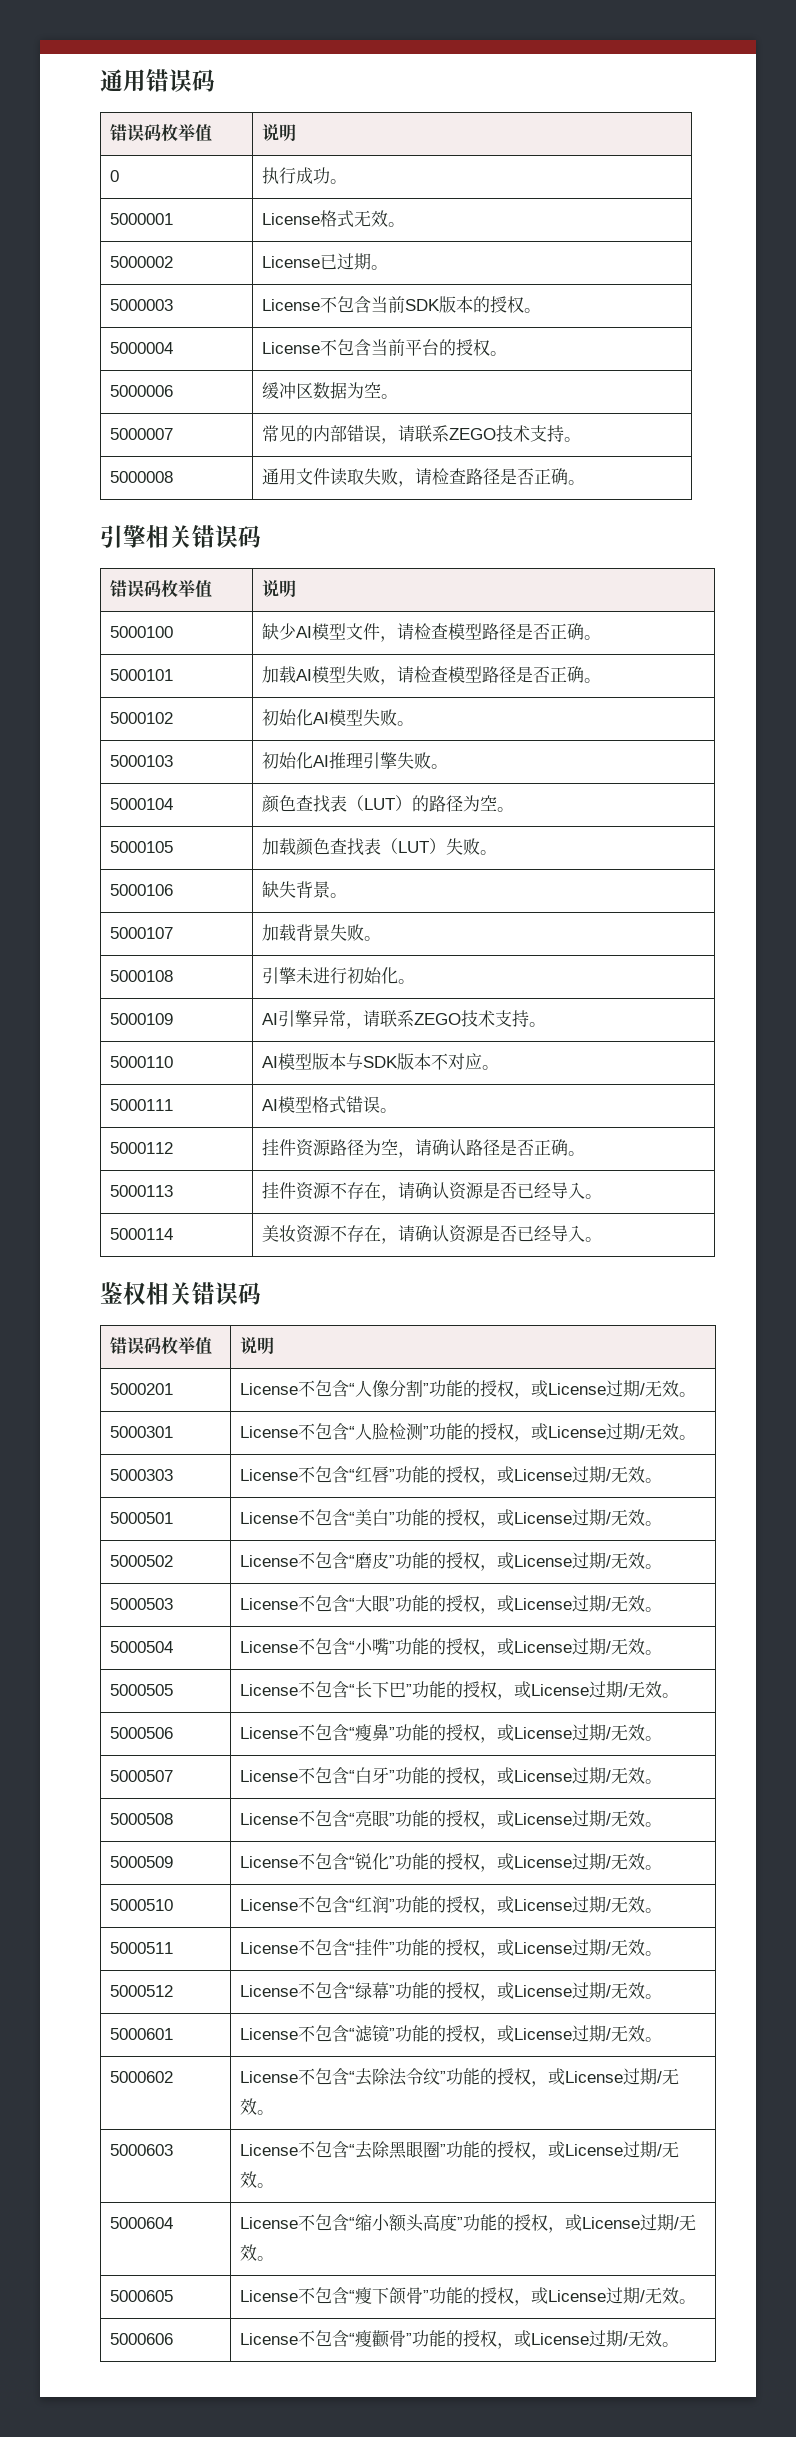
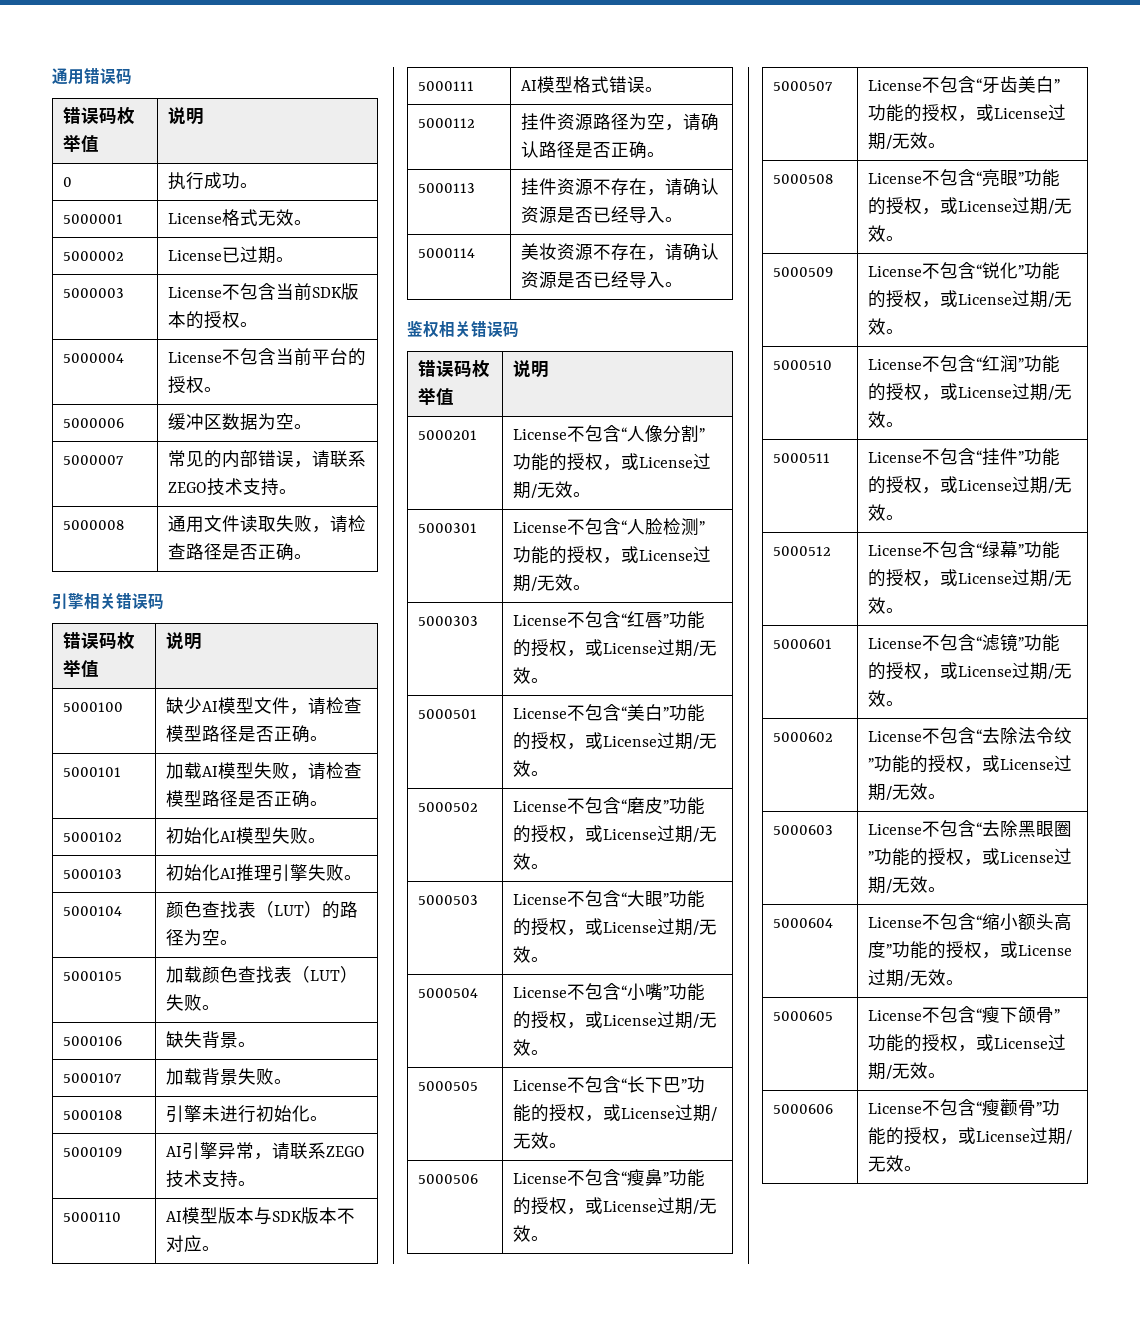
[354,1767,389,1784] 白牙 -> [982,76,1055,94] 牙齿美白

